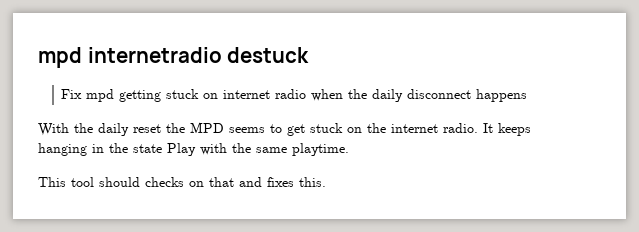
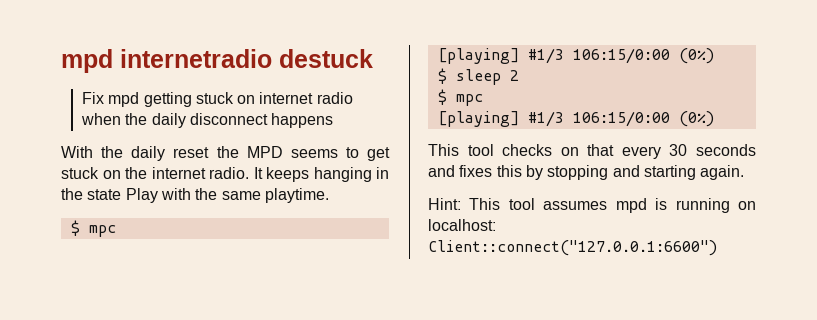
[38,177,140,187] // This tool should -> [70,220,116,237] [437,48,714,64] [437,68,519,85] [437,89,483,106] [437,111,714,127] [428,144,494,156] // $ mpc // [playing] #1/3 106:15/0:00 (0%) // $ sleep 2 // $ mpc // [playing] #1/3 106:15/0:00 (0%) // This tool
[239,177,326,187] and fixes this. -> [621,144,756,159] [428,165,745,180] [428,198,756,213] [428,219,496,231] [428,240,717,256] every 30 seconds and fixes this by stopping and starting again. // Hint: This tool assumes mpd is running on localhost: Client::connect("127.0.0.1:6600")

